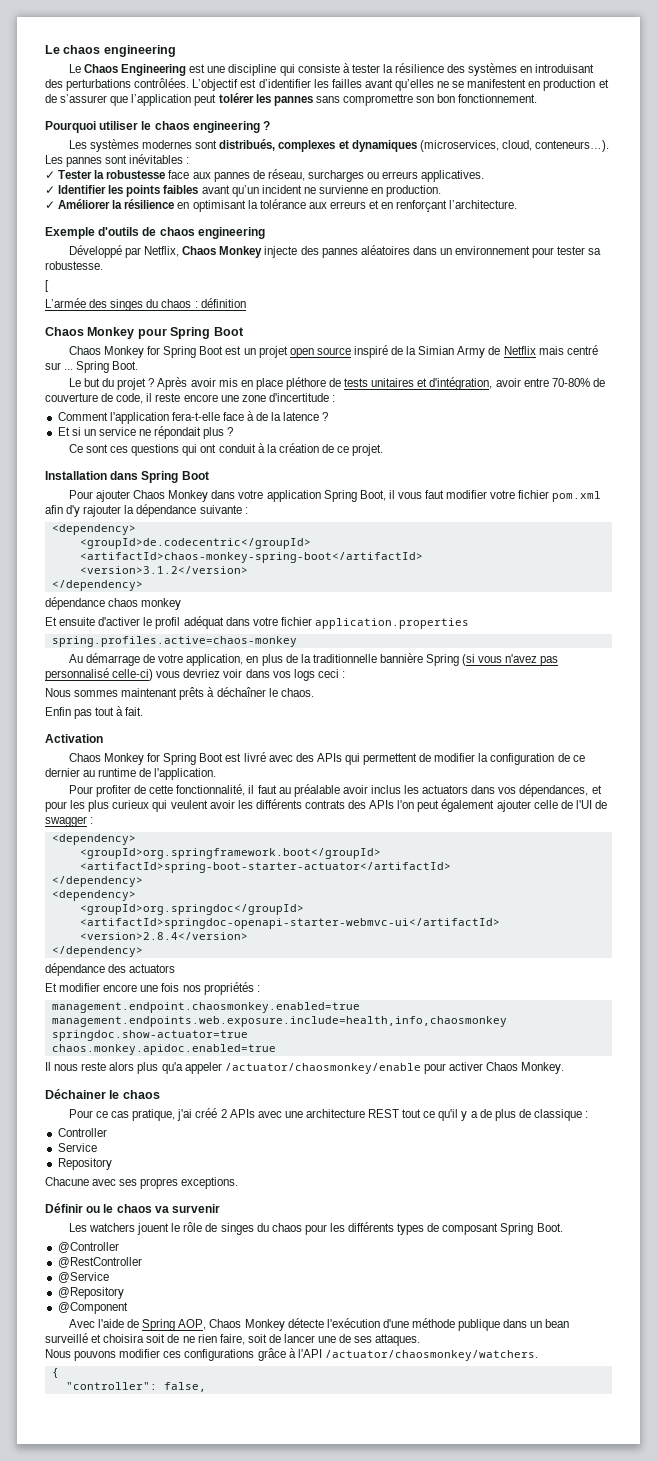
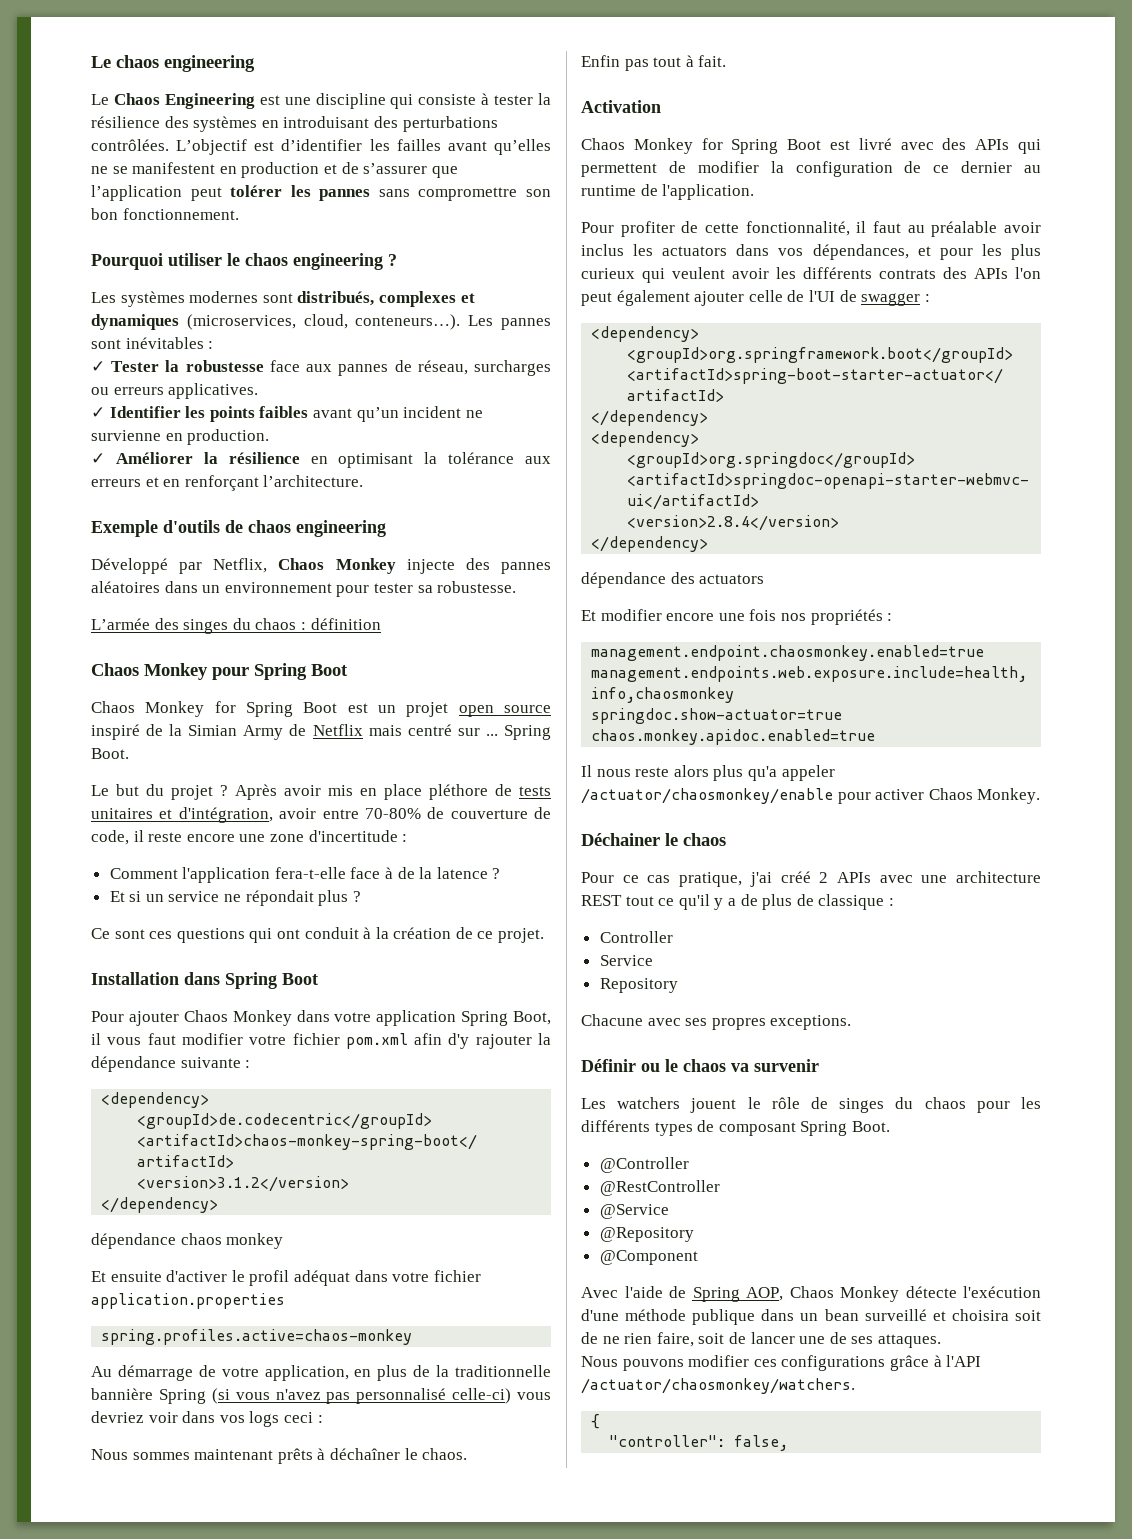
[45,280,49,292] // [ -> (517, 587) none

